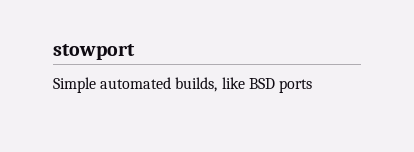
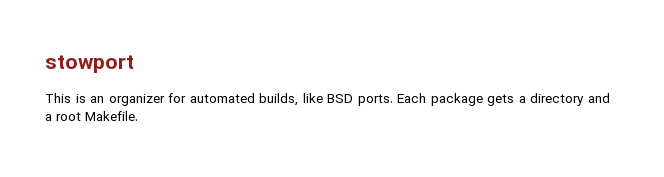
[53,77,312,93] Simple automated builds, like BSD ports -> [45,93,611,106] [45,111,138,121] This is an organizer for automated builds, like BSD ports. Each package gets a directory and a root Makefile.

